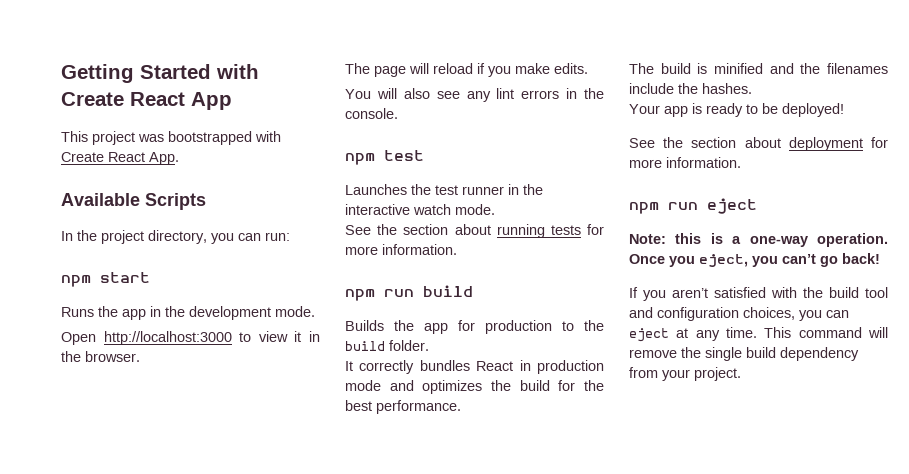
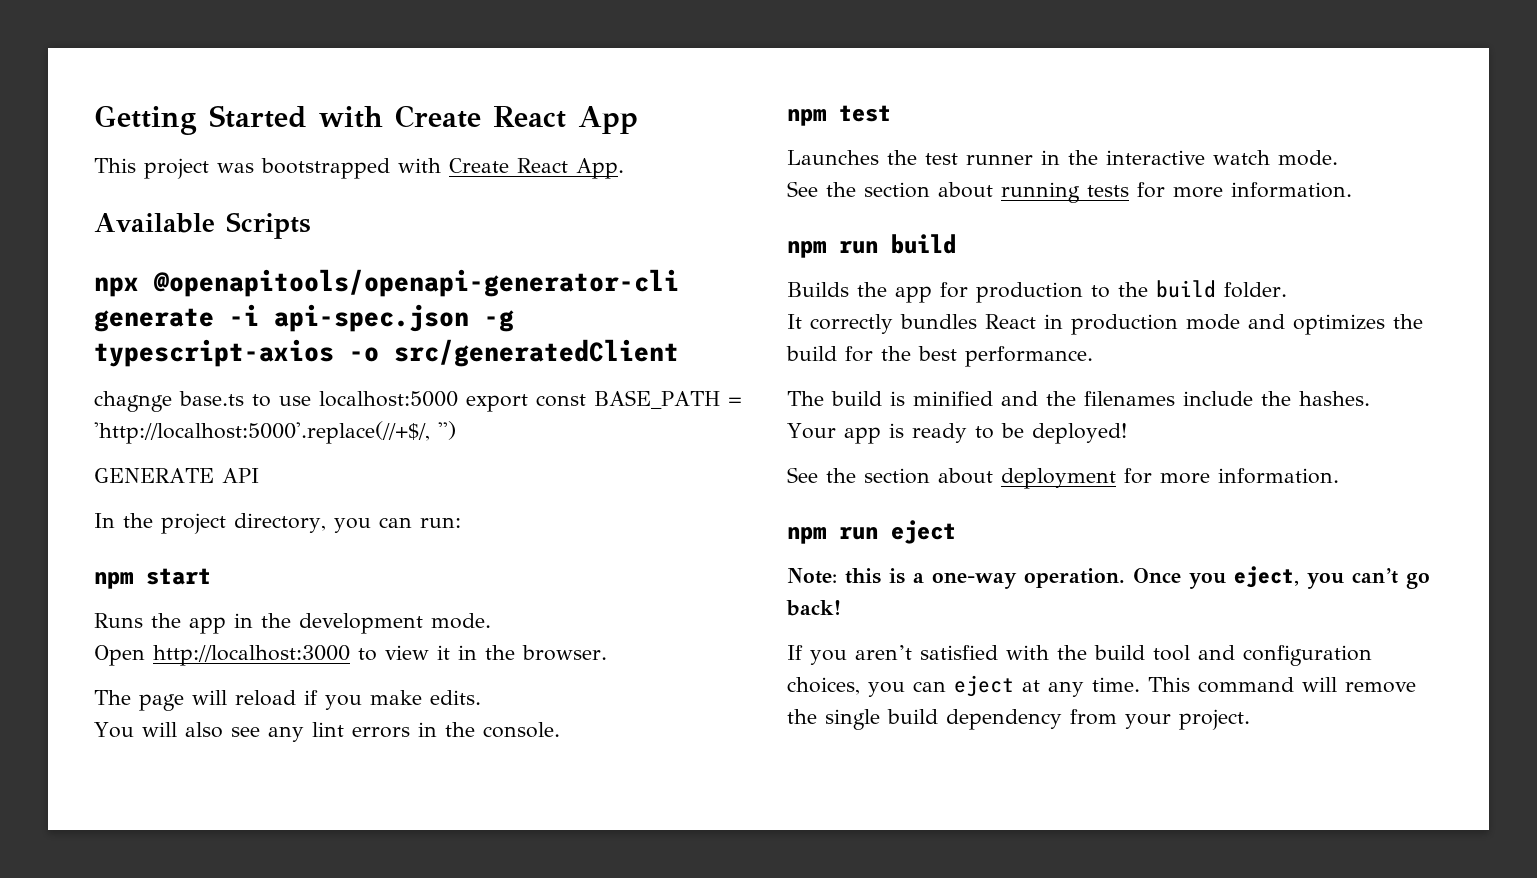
(206, 201) none -> [94,269,679,297] [94,304,514,332] [94,339,679,367] [94,390,742,412] [94,421,456,444] [94,468,259,483] // npx @openapitools/openapi-generator-cli generate -i api-spec.json -g typescript-axios -o src/generatedClient // chagnge base.ts to use localhost:5000 export const BASE_PATH = 'http://localhost:5000'.replace(//+$/, '') // GENERATE API

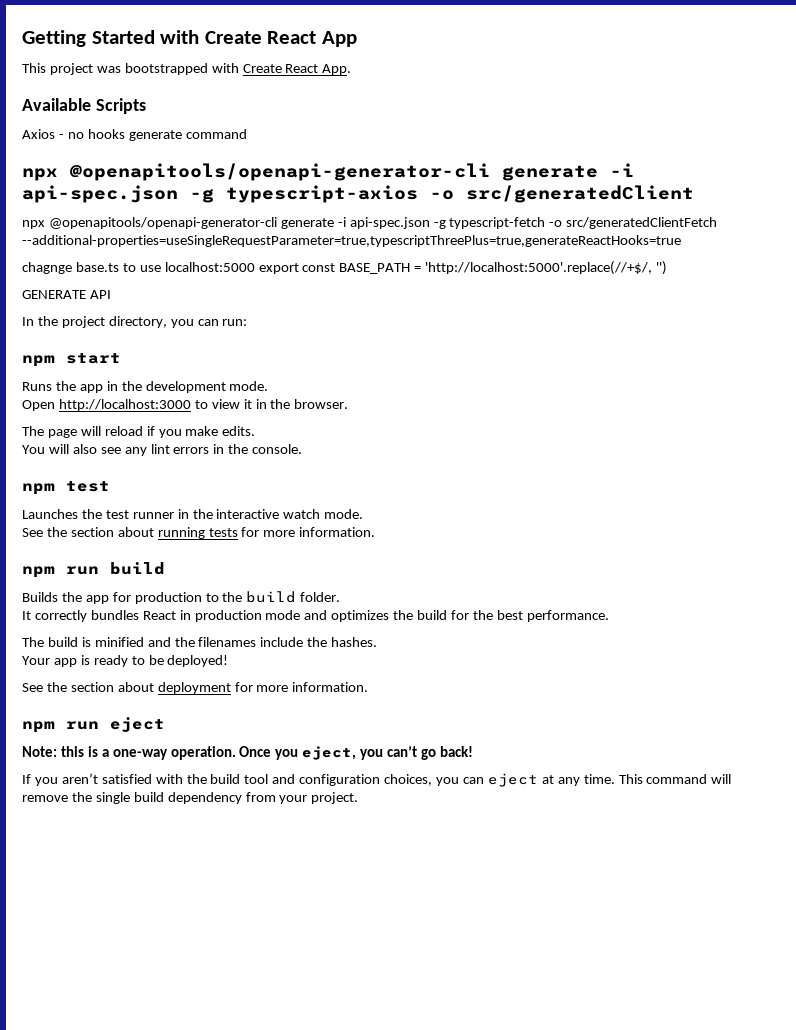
(311, 225) none -> [22,129,247,141] // Axios - no hooks generate command
(679, 353) none -> [22,217,718,229] [22,235,681,247] // npx @openapitools/openapi-generator-cli generate -i api-spec.json -g typescript-fetch -o src/generatedClientFetch --additional-properties=useSingleRequestParameter=true,typescriptThreePlus=true,generateReactHooks=true

